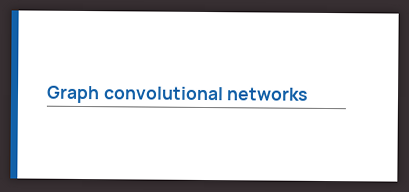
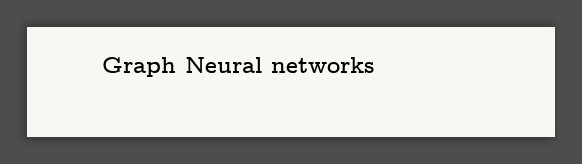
[102,86,224,101] convolutional -> [185,57,262,73] Neural

